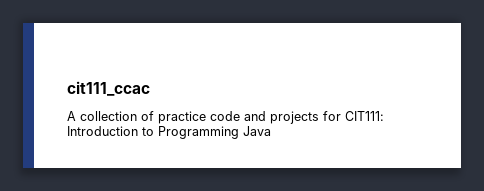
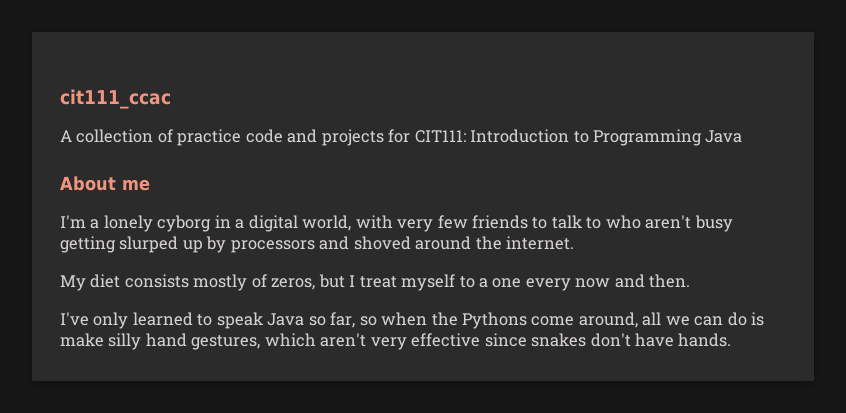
(271, 131) none -> [60,176,150,191] [60,215,733,232] [60,236,575,253] [60,274,691,291] [60,312,765,329] [60,333,732,350] // About me // I'm a lonely cyborg in a digital world, with very few friends to talk to who aren't busy getting slurped up by processors and shoved around the internet. // My diet consists mostly of zeros, but I treat myself to a one every now and then. // I've only learned to speak Java so far, so when the Pythons come around, all we can do is make silly hand gestures, which aren't very effective since snakes don't have hands.

